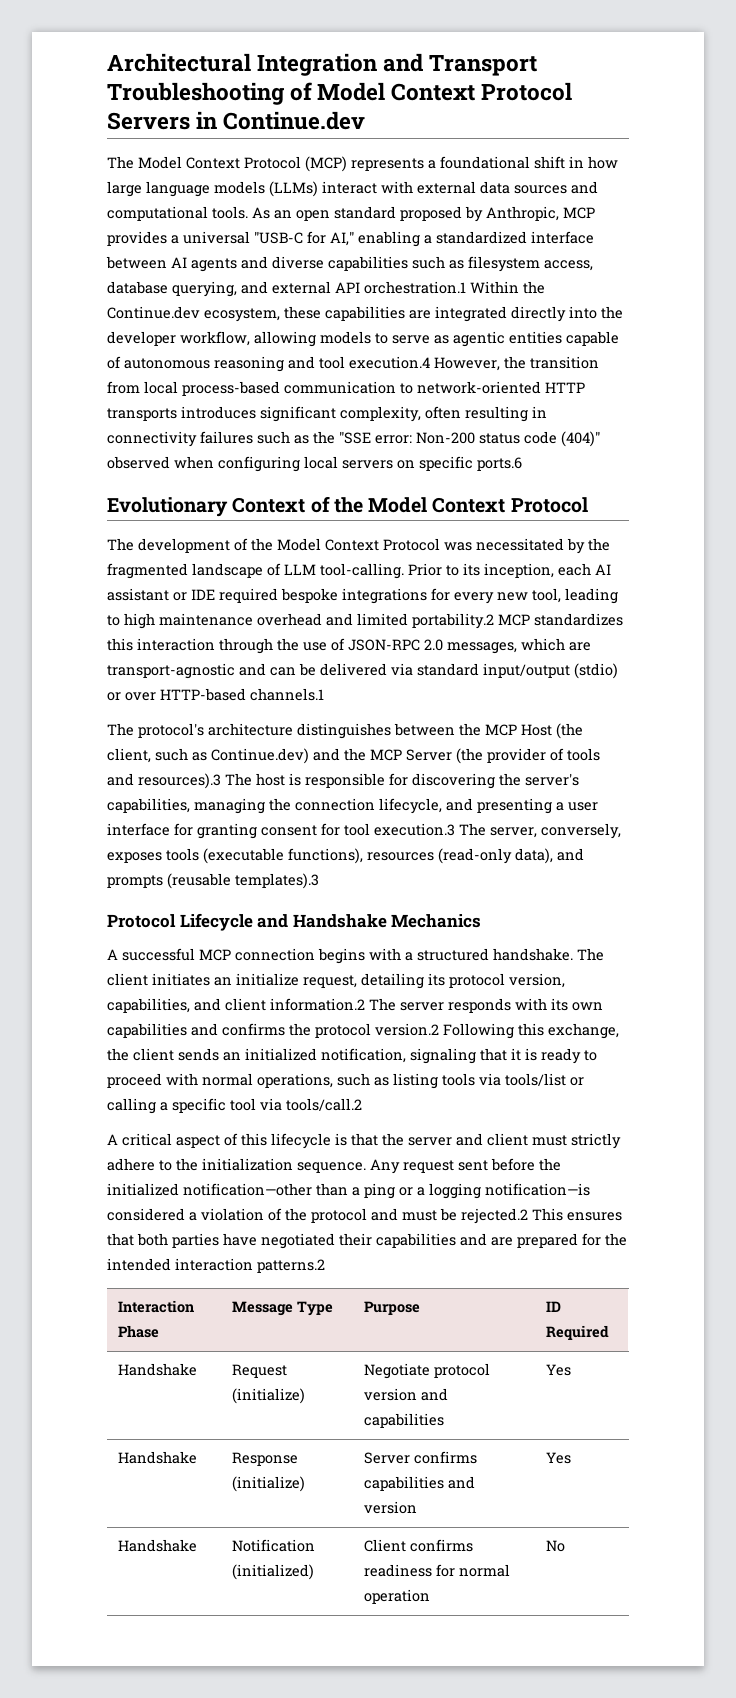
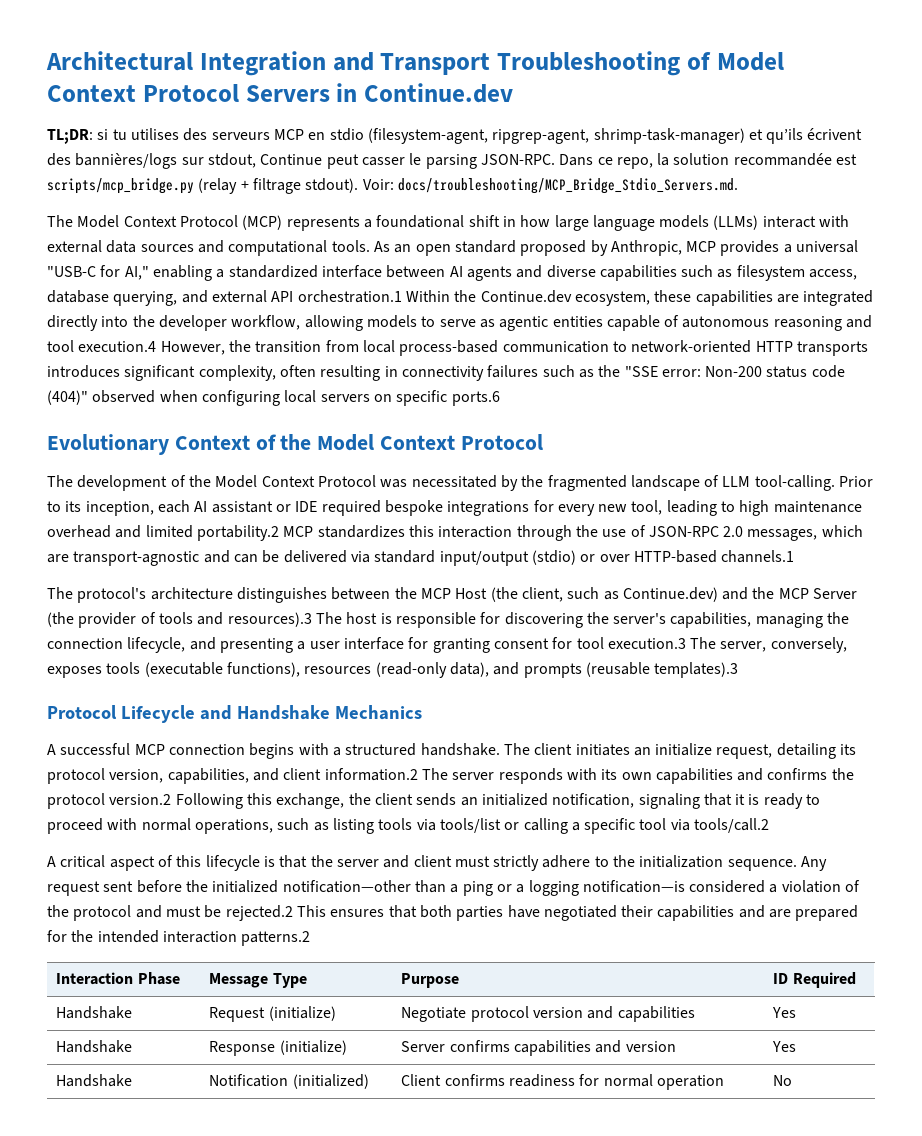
(366, 120) none -> [47,128,863,144] [47,153,858,169] [47,178,738,194] // TL;DR: si tu utilises des serveurs MCP en stdio (filesystem-agent, ripgrep-agent, shrimp-task-manager) et qu’ils écrivent des bannières/logs sur stdout, Continue peut casser le parsing JSON-RPC. Dans ce repo, la solution recommandée est scripts/mcp_bridge.py (relay + filtrage stdout). Voir: docs/troubleshooting/MCP_Bridge_Stdio_Servers.md.

